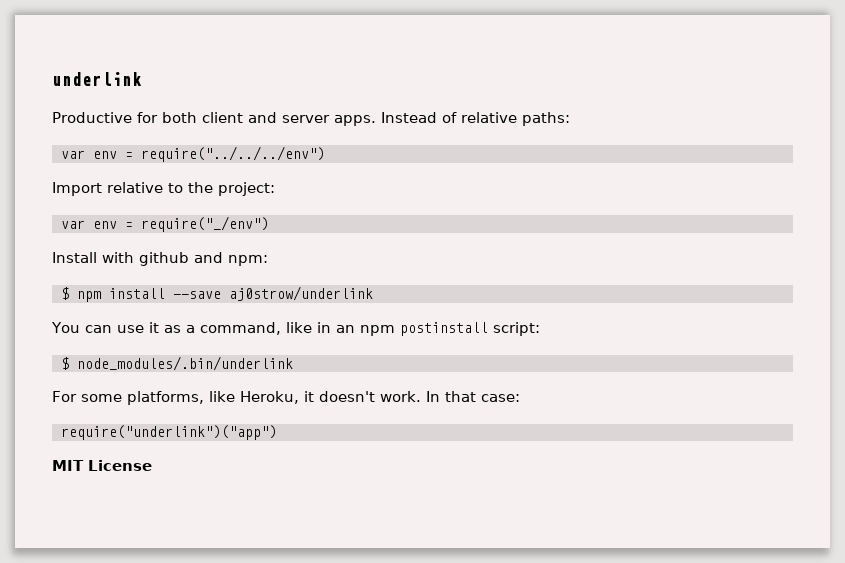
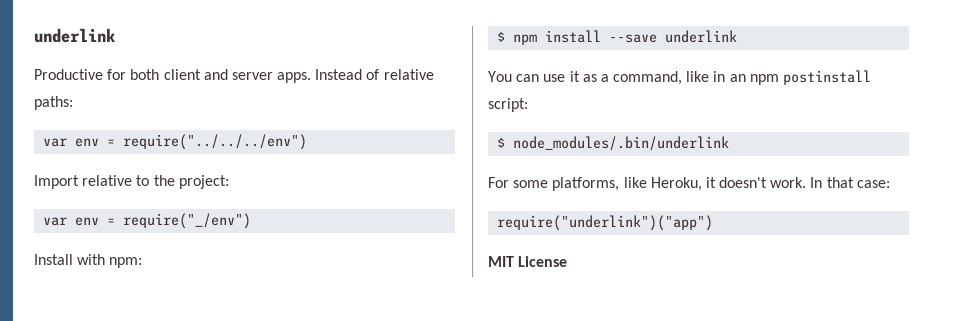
[139,252,223,266] github and -> (106, 259) none
[228,286,373,301] aj0strow/underlink -> [665,30,738,43] underlink

